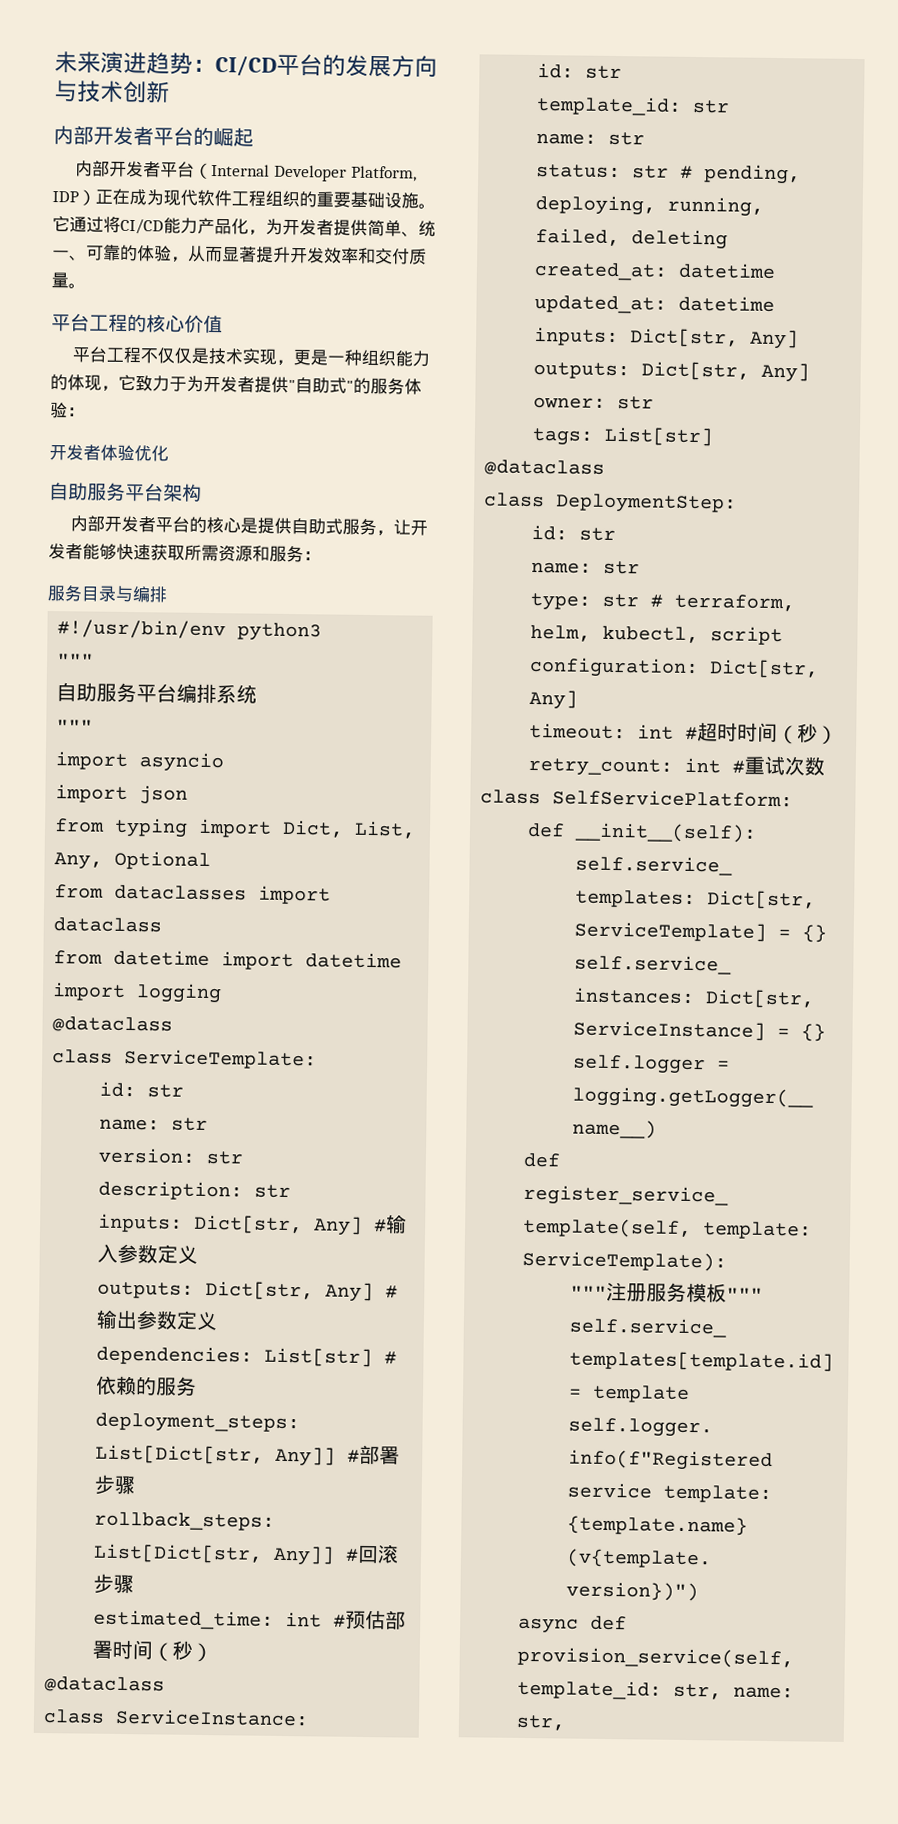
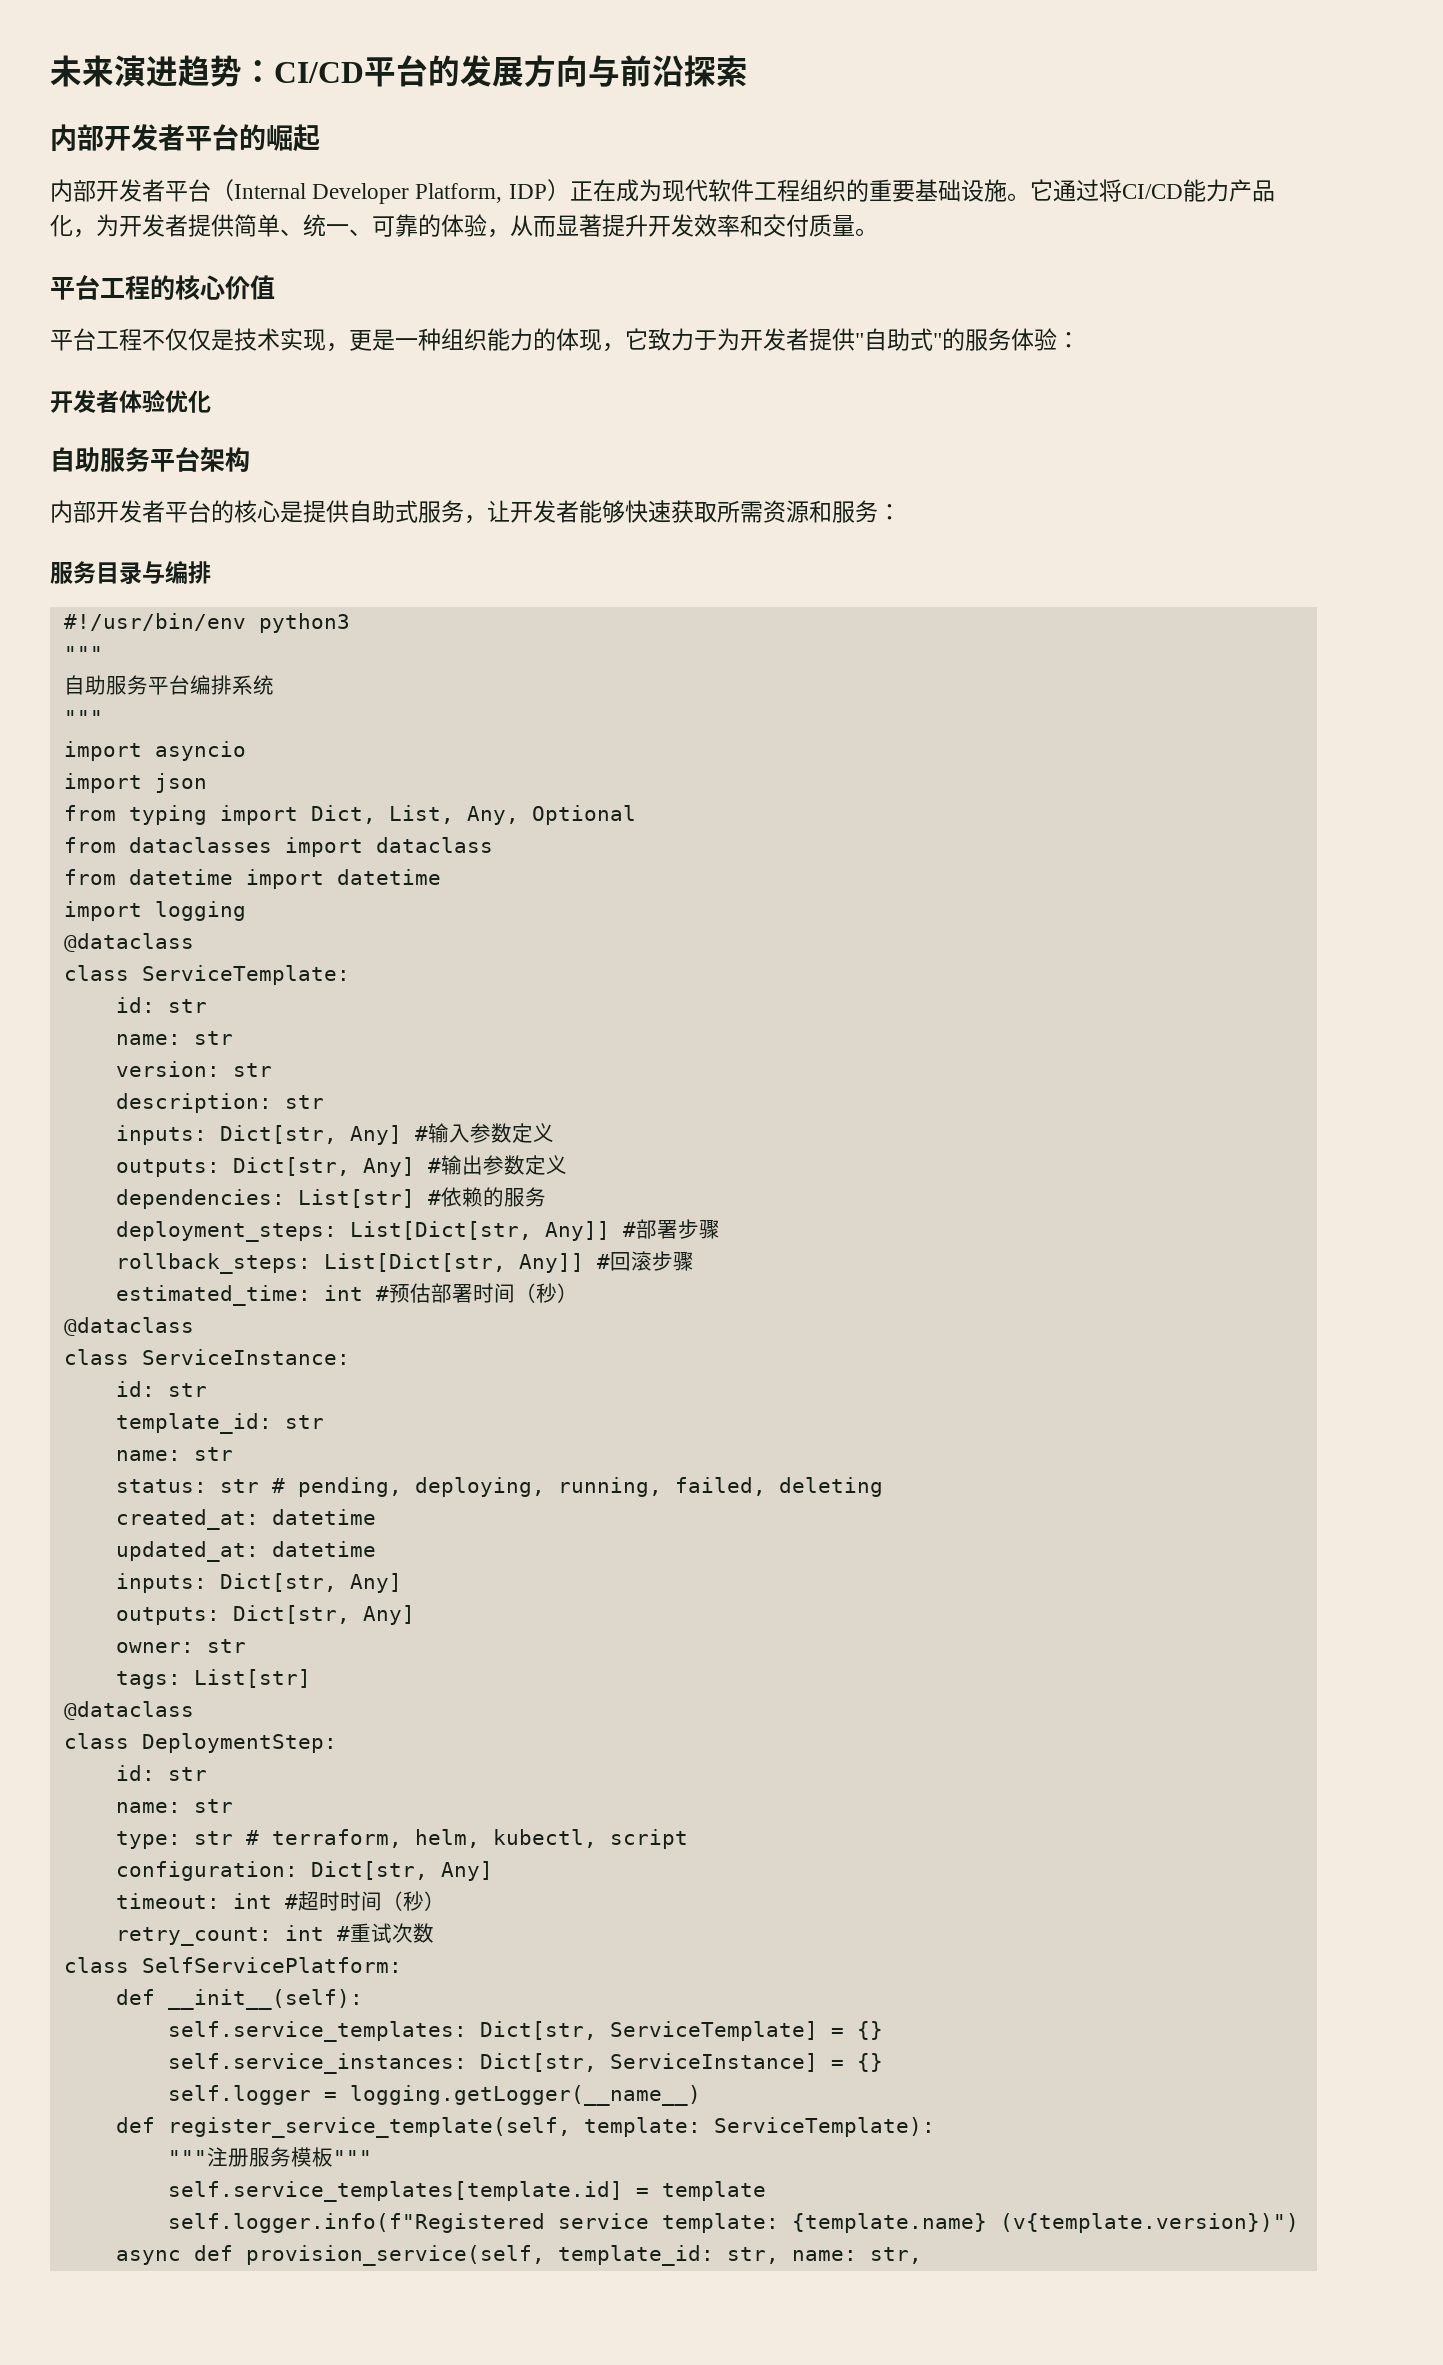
[77,80,170,104] 技术创新 -> [620,55,748,87] 前沿探索

